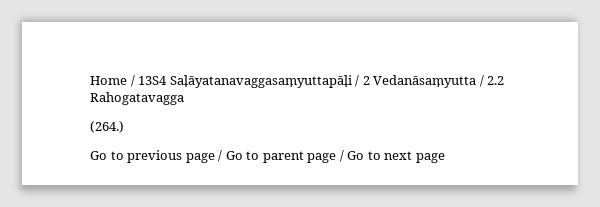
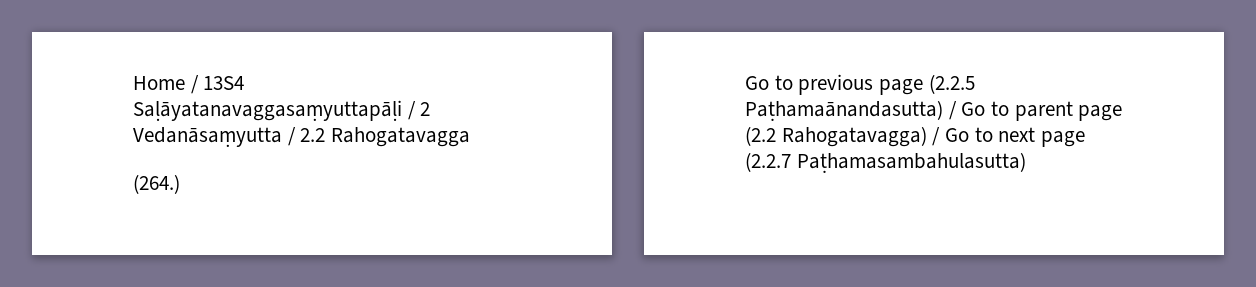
(215, 158) none -> [928,74,975,94] [745,100,943,121] (2.2.5 Paṭhamaānandasutta)
(337, 158) none -> [745,126,927,147] (2.2 Rahogatavagga)
(445, 158) none -> [745,152,1026,173] (2.2.7 Paṭhamasambahulasutta)

